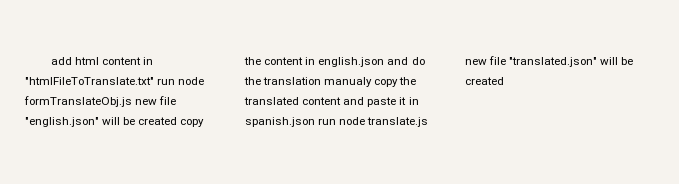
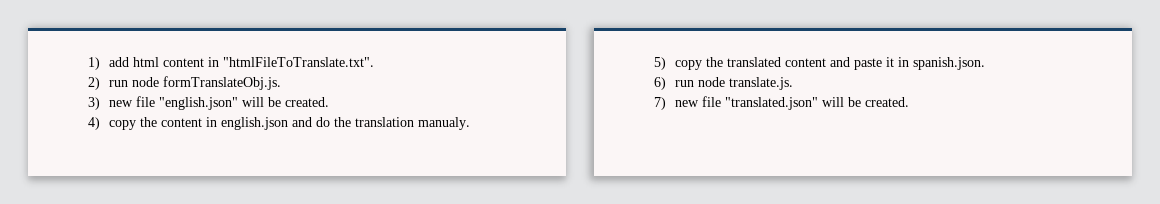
(50, 61) none -> [88,57,100,70] 1)
[25,77,205,85] [24,96,132,107] "htmlFileToTranslate.txt" run node formTranslateObj.js -> [222,57,374,67] [88,76,281,90] [88,97,100,110] "htmlFileToTranslate.txt". // 2) run node formTranslateObj.js. // 3)
[138,117,178,125] created -> [284,97,329,107] [88,117,100,130] created. // 4)
[324,77,373,87] manualy -> [417,117,470,130] [654,57,666,70] manualy. // 5)
[245,117,429,127] spanish.json run node translate.js -> [912,57,985,70] [654,77,793,90] [654,97,666,110] spanish.json. // 6) run node translate.js. // 7)
[465,77,504,85] created -> [864,97,909,107] created.

